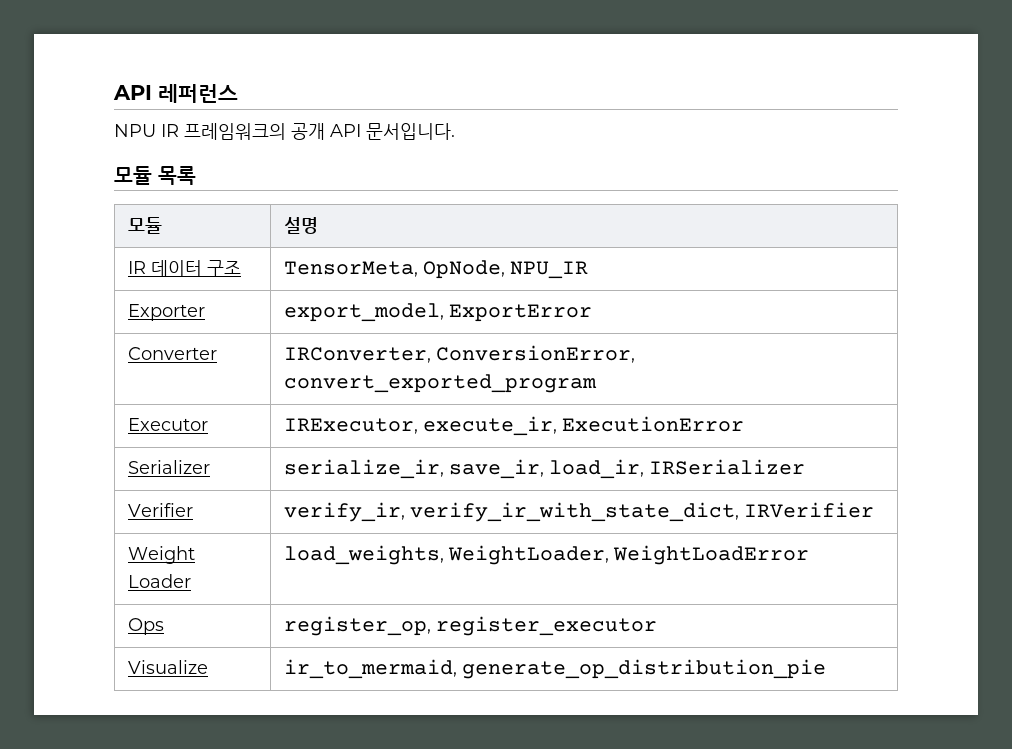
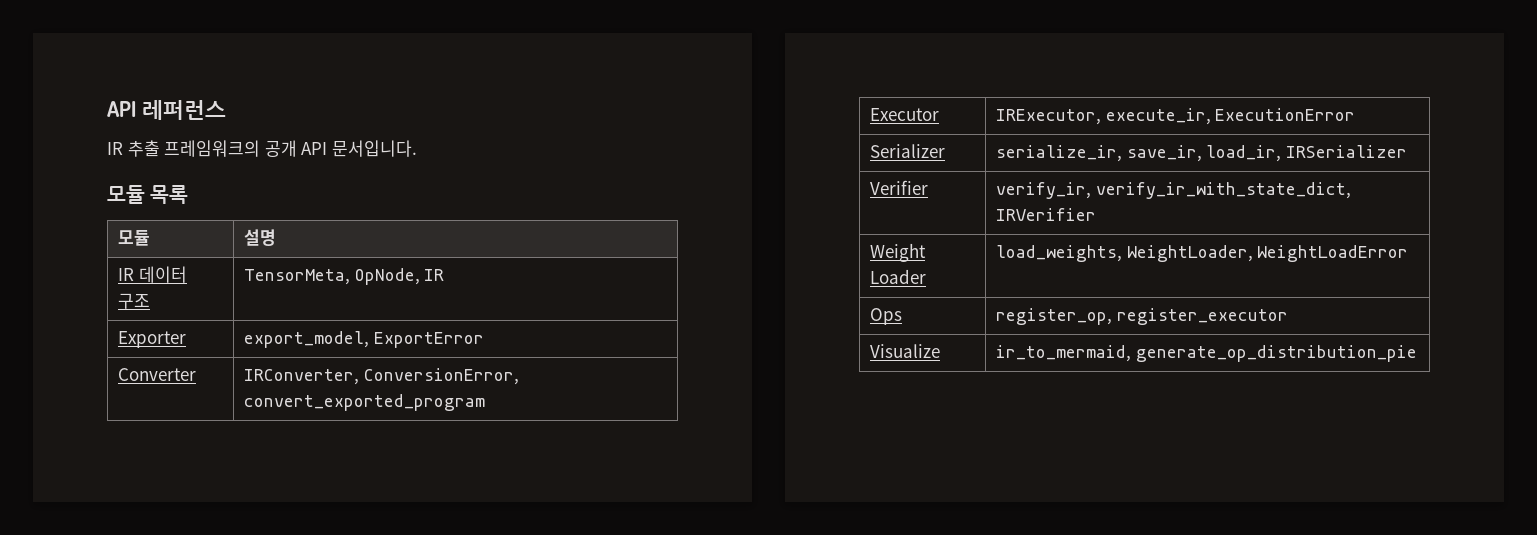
[114,124,179,137] NPU IR -> [107,140,160,157] IR 추출
[509,261,588,279] NPU_IR -> [424,269,445,281] IR

